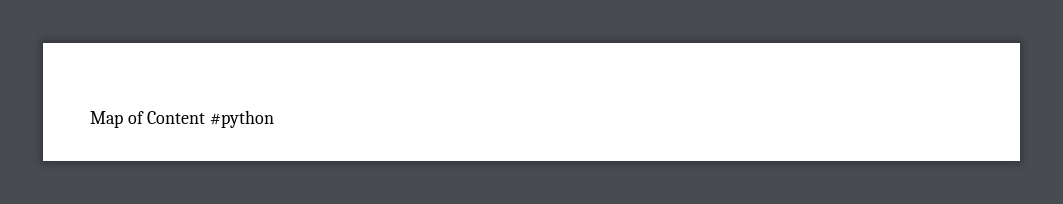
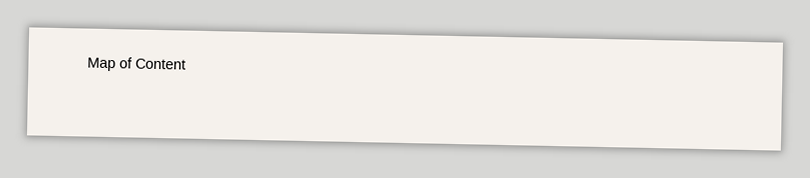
[210,110,275,128] #python -> (186, 64) none

